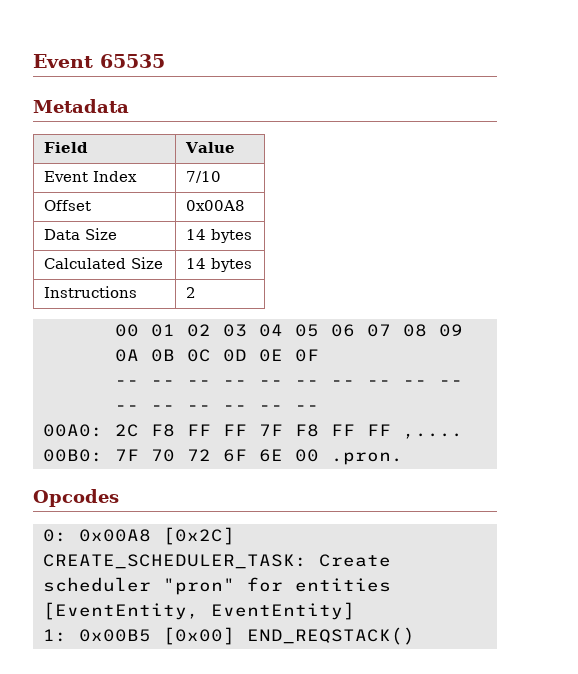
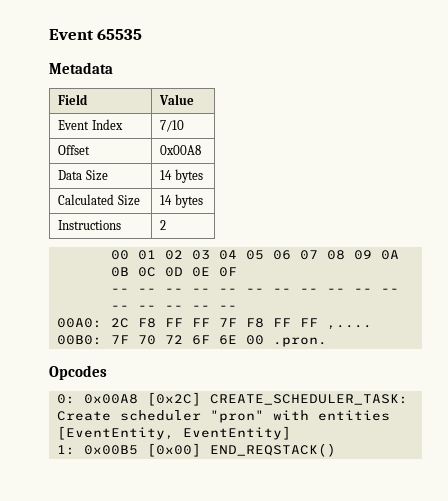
[246,577,283,592] for -> [272,410,309,420] with

